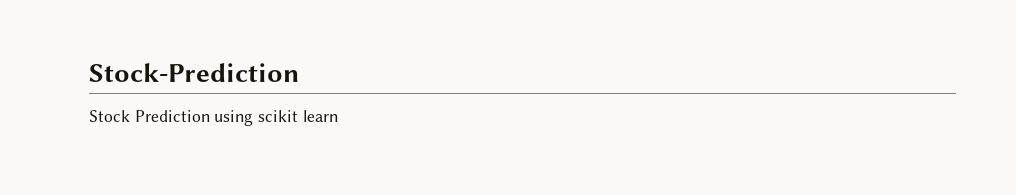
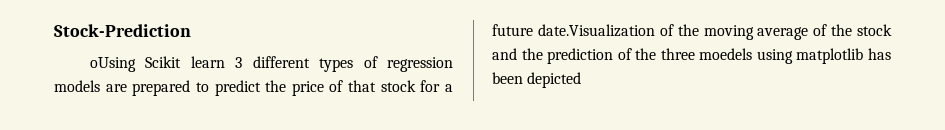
[89,110,338,126] Stock Prediction using scikit learn -> [89,56,453,72] [54,80,453,96] [492,24,892,40] [492,48,891,64] [492,72,582,88] oUsing Scikit learn 3 different types of regression models are prepared to predict the price of that stock for a future date.Visualization of the moving average of the stock and the prediction of the three moedels using matplotlib has been depicted

